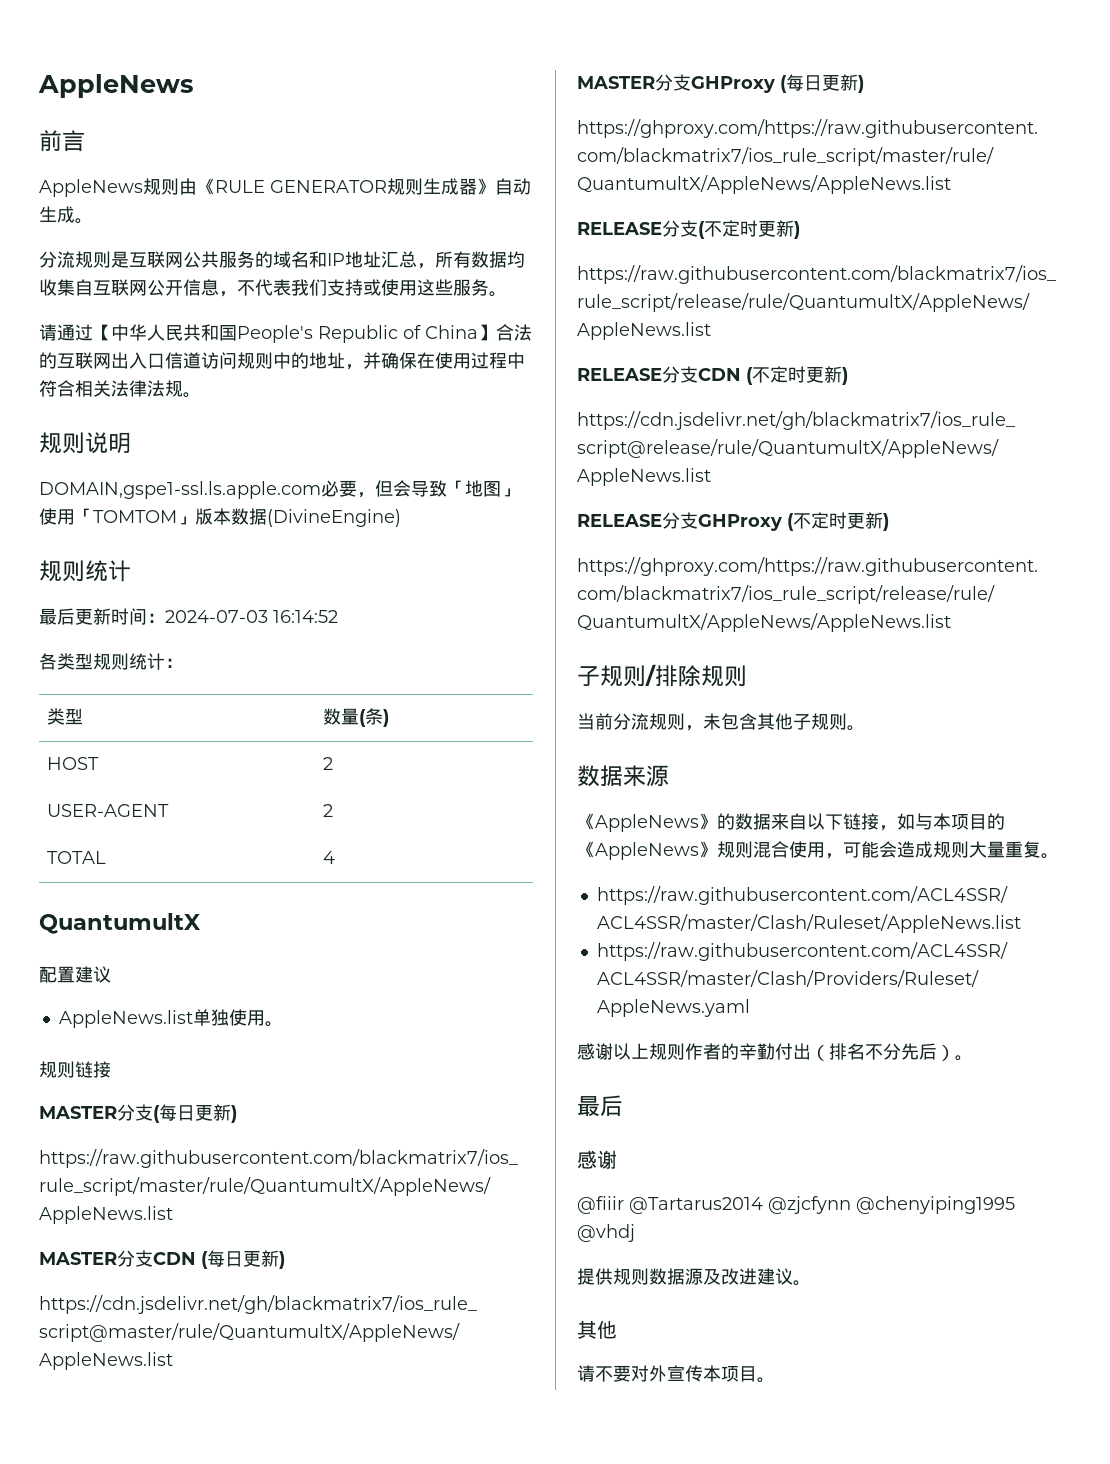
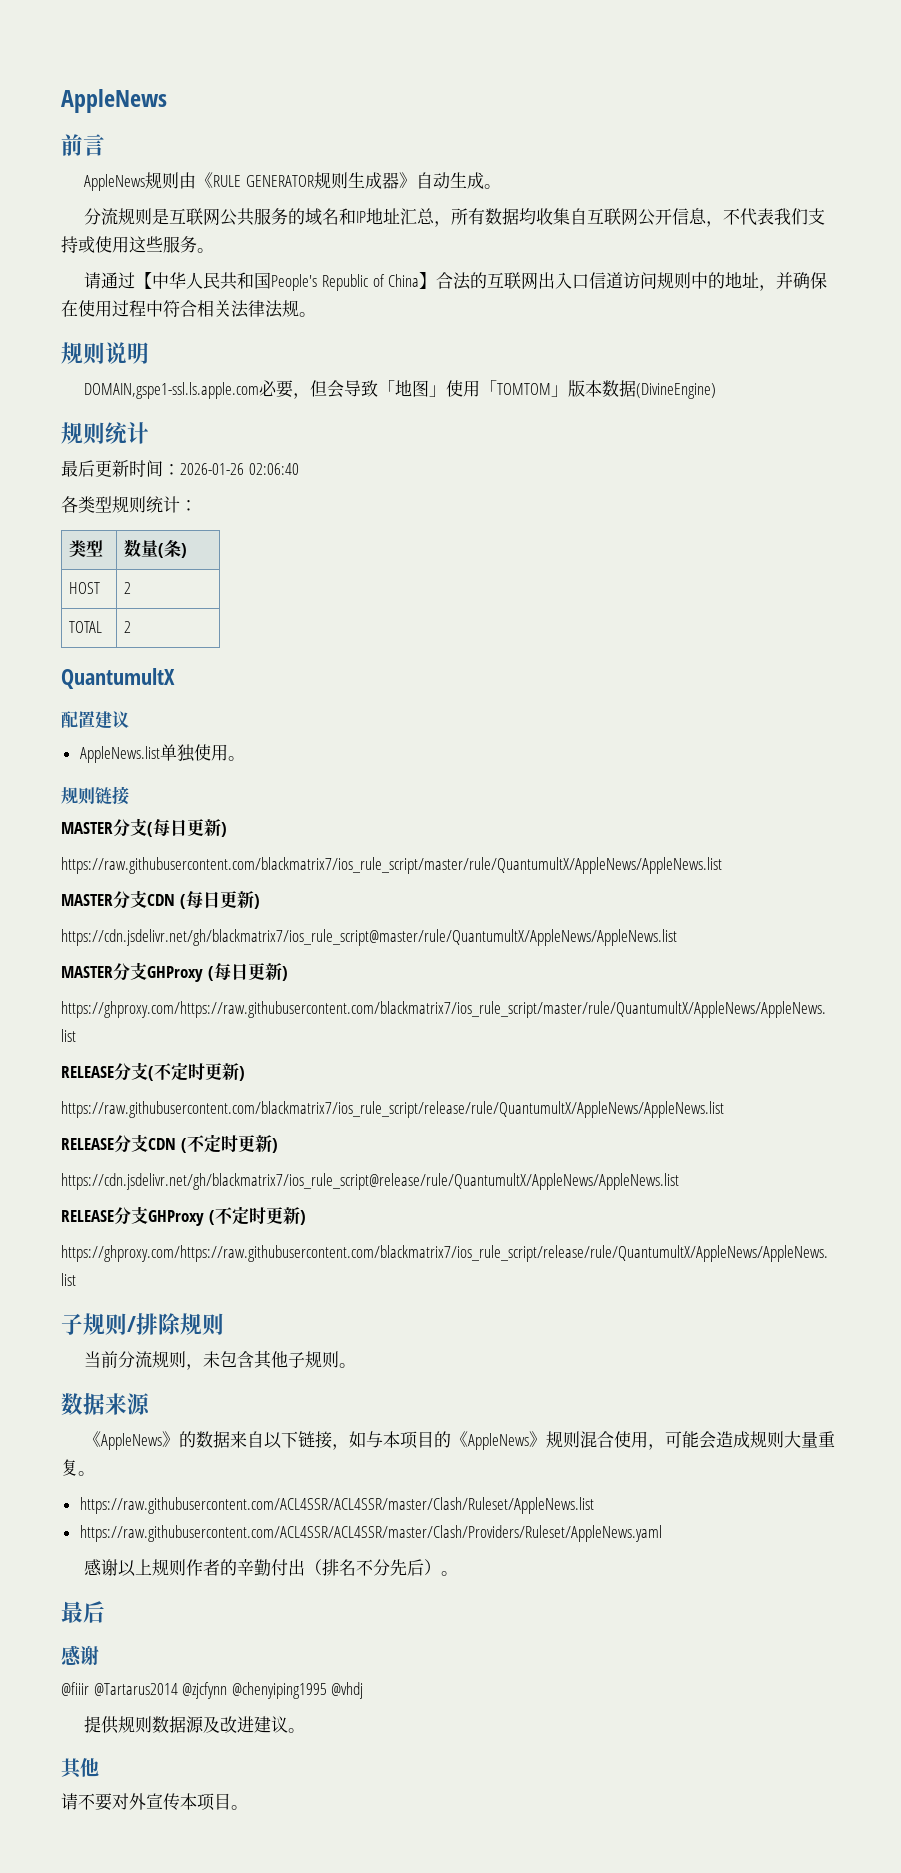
[165,610,338,623] 2024-07-03 16:14:52 -> [180,463,299,475] 2026-01-26 02:06:40
[47,804,170,817] [323,804,334,817] [47,851,107,864] [323,851,336,864] USER-AGENT | 2 // TOTAL | 4 -> [68,621,103,633] [123,621,131,633] TOTAL | 2

